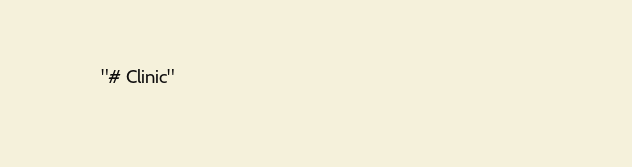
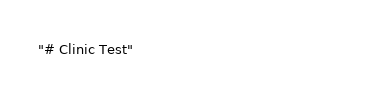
[125,69,174,83] Clinic" -> [59,43,133,54] Clinic Test"

